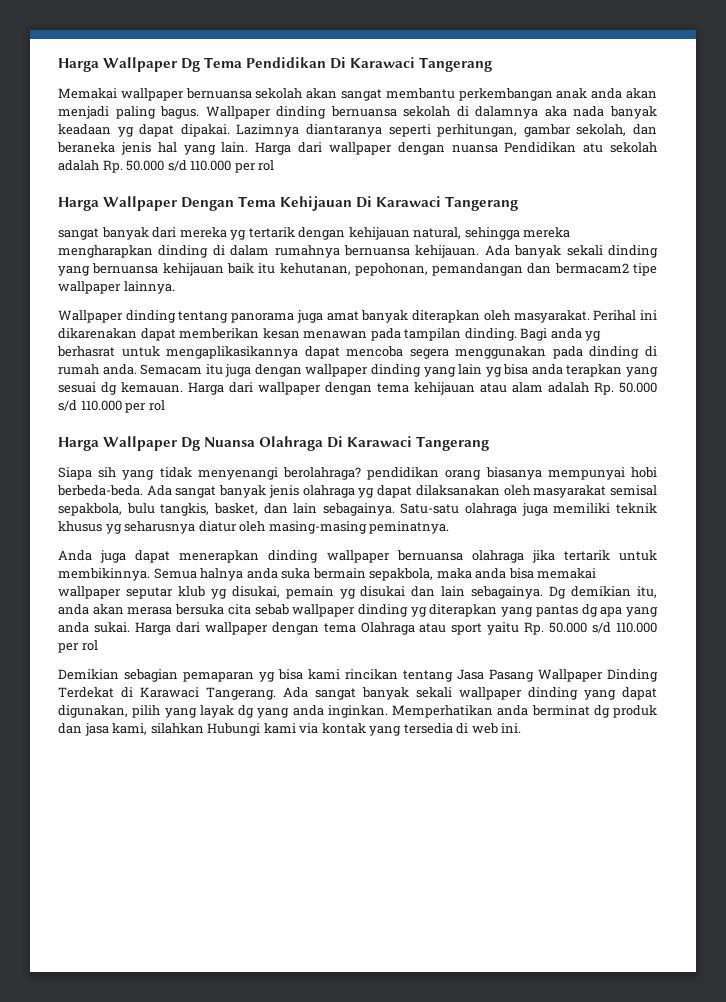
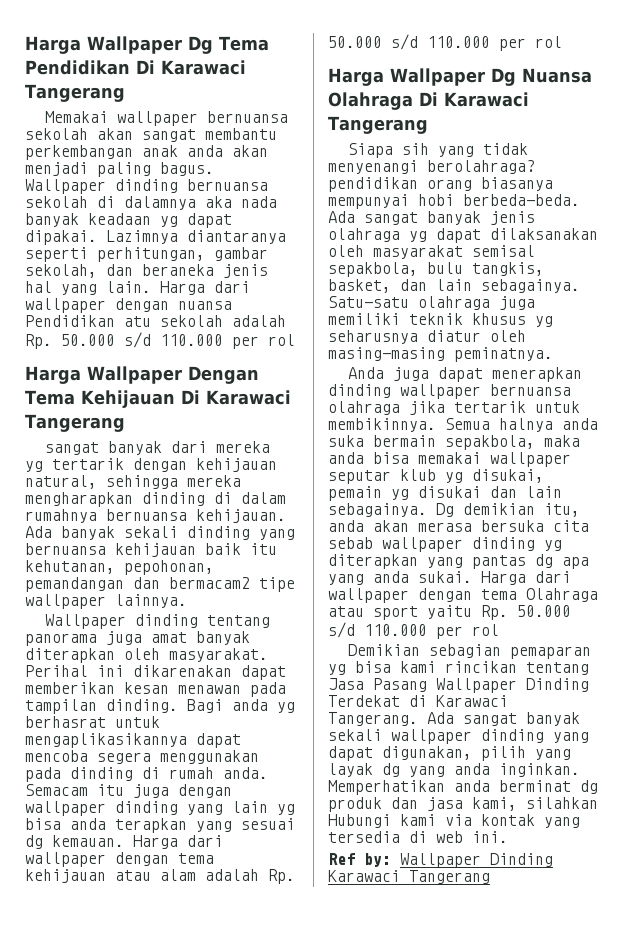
(522, 728) none -> [328,853,553,868] [328,870,490,884] // Ref by: Wallpaper Dinding Karawaci Tangerang

